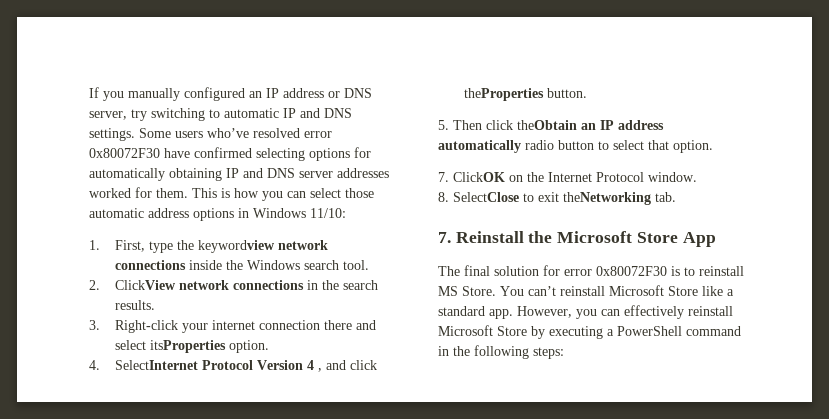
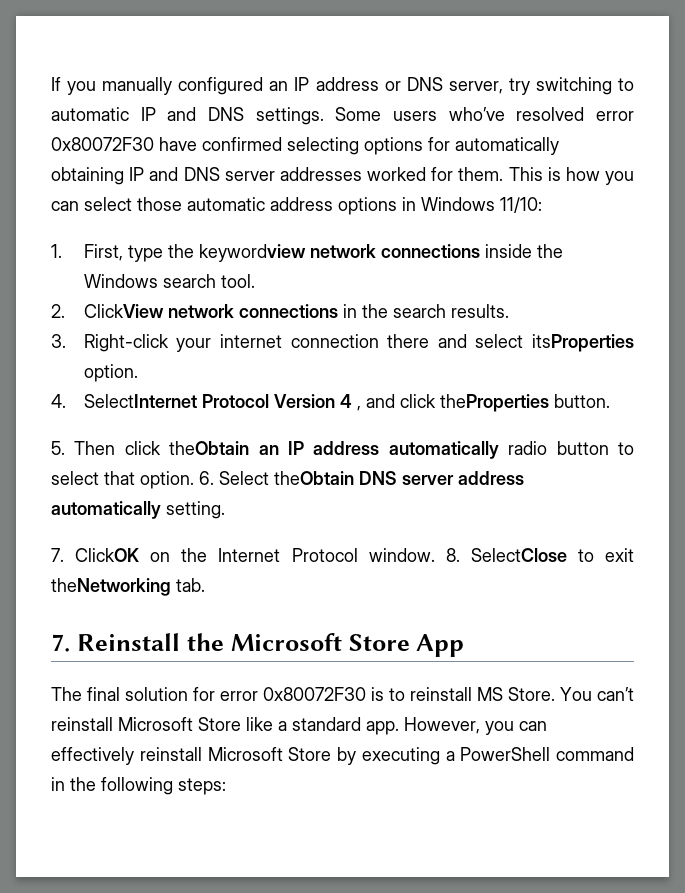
(713, 146) none -> [199,471,524,485] [51,501,225,519] 6. Select theObtain DNS server address automatically setting.
(697, 177) // -> (435, 555) none

